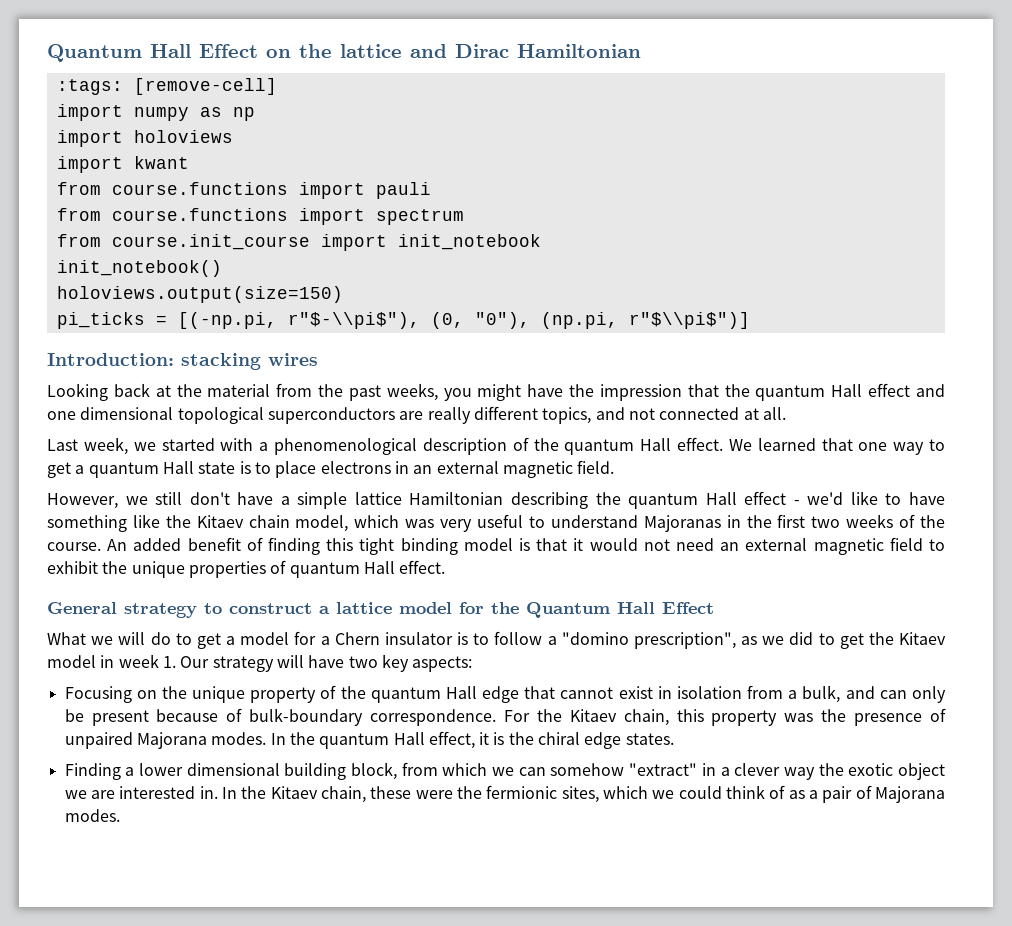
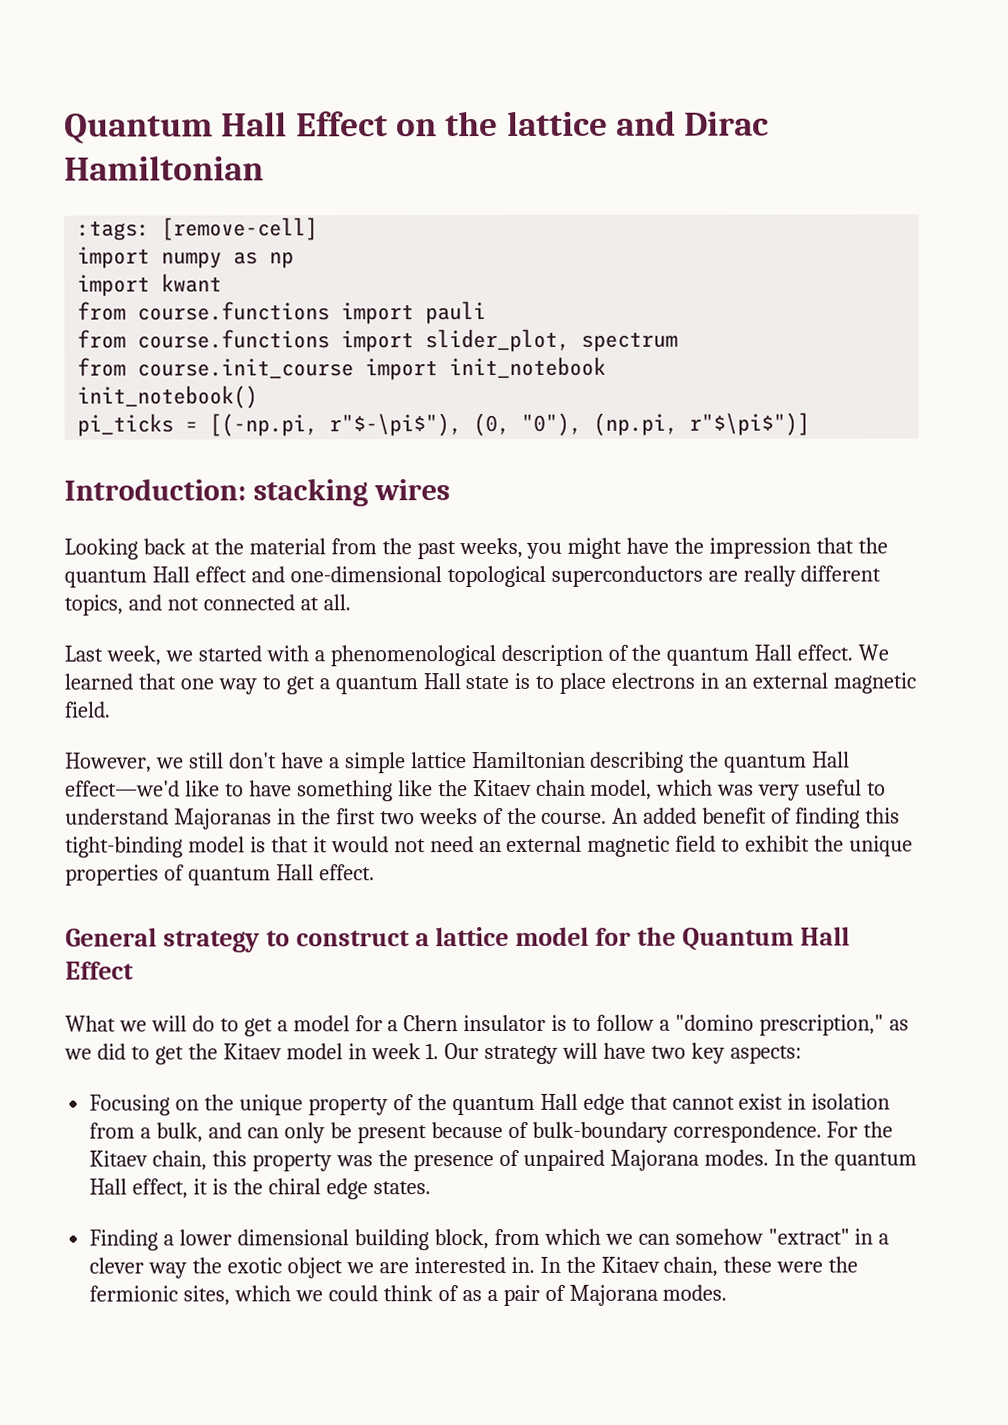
[56,130,233,147] // import holoviews -> (295, 260) none
(365, 216) none -> [425,328,571,353] slider_plot,
[56,286,343,303] // holoviews.output(size=150) -> (259, 397) none
[287,312,420,329] r"$-\\pi$"), -> [329,413,463,437] r"$-\pi$"),
[628,312,750,329] r"$\\pi$")] -> [689,412,811,436] r"$\pi$")]
[47,407,174,420] one dimensional -> [289,566,442,583] one-dimensional
[744,491,844,505] effect - we'd -> [65,780,180,797] effect—we'd
[359,538,458,555] tight binding -> [65,836,183,858] tight-binding
[633,632,736,649] prescription", -> [758,1014,884,1036] prescription,"

